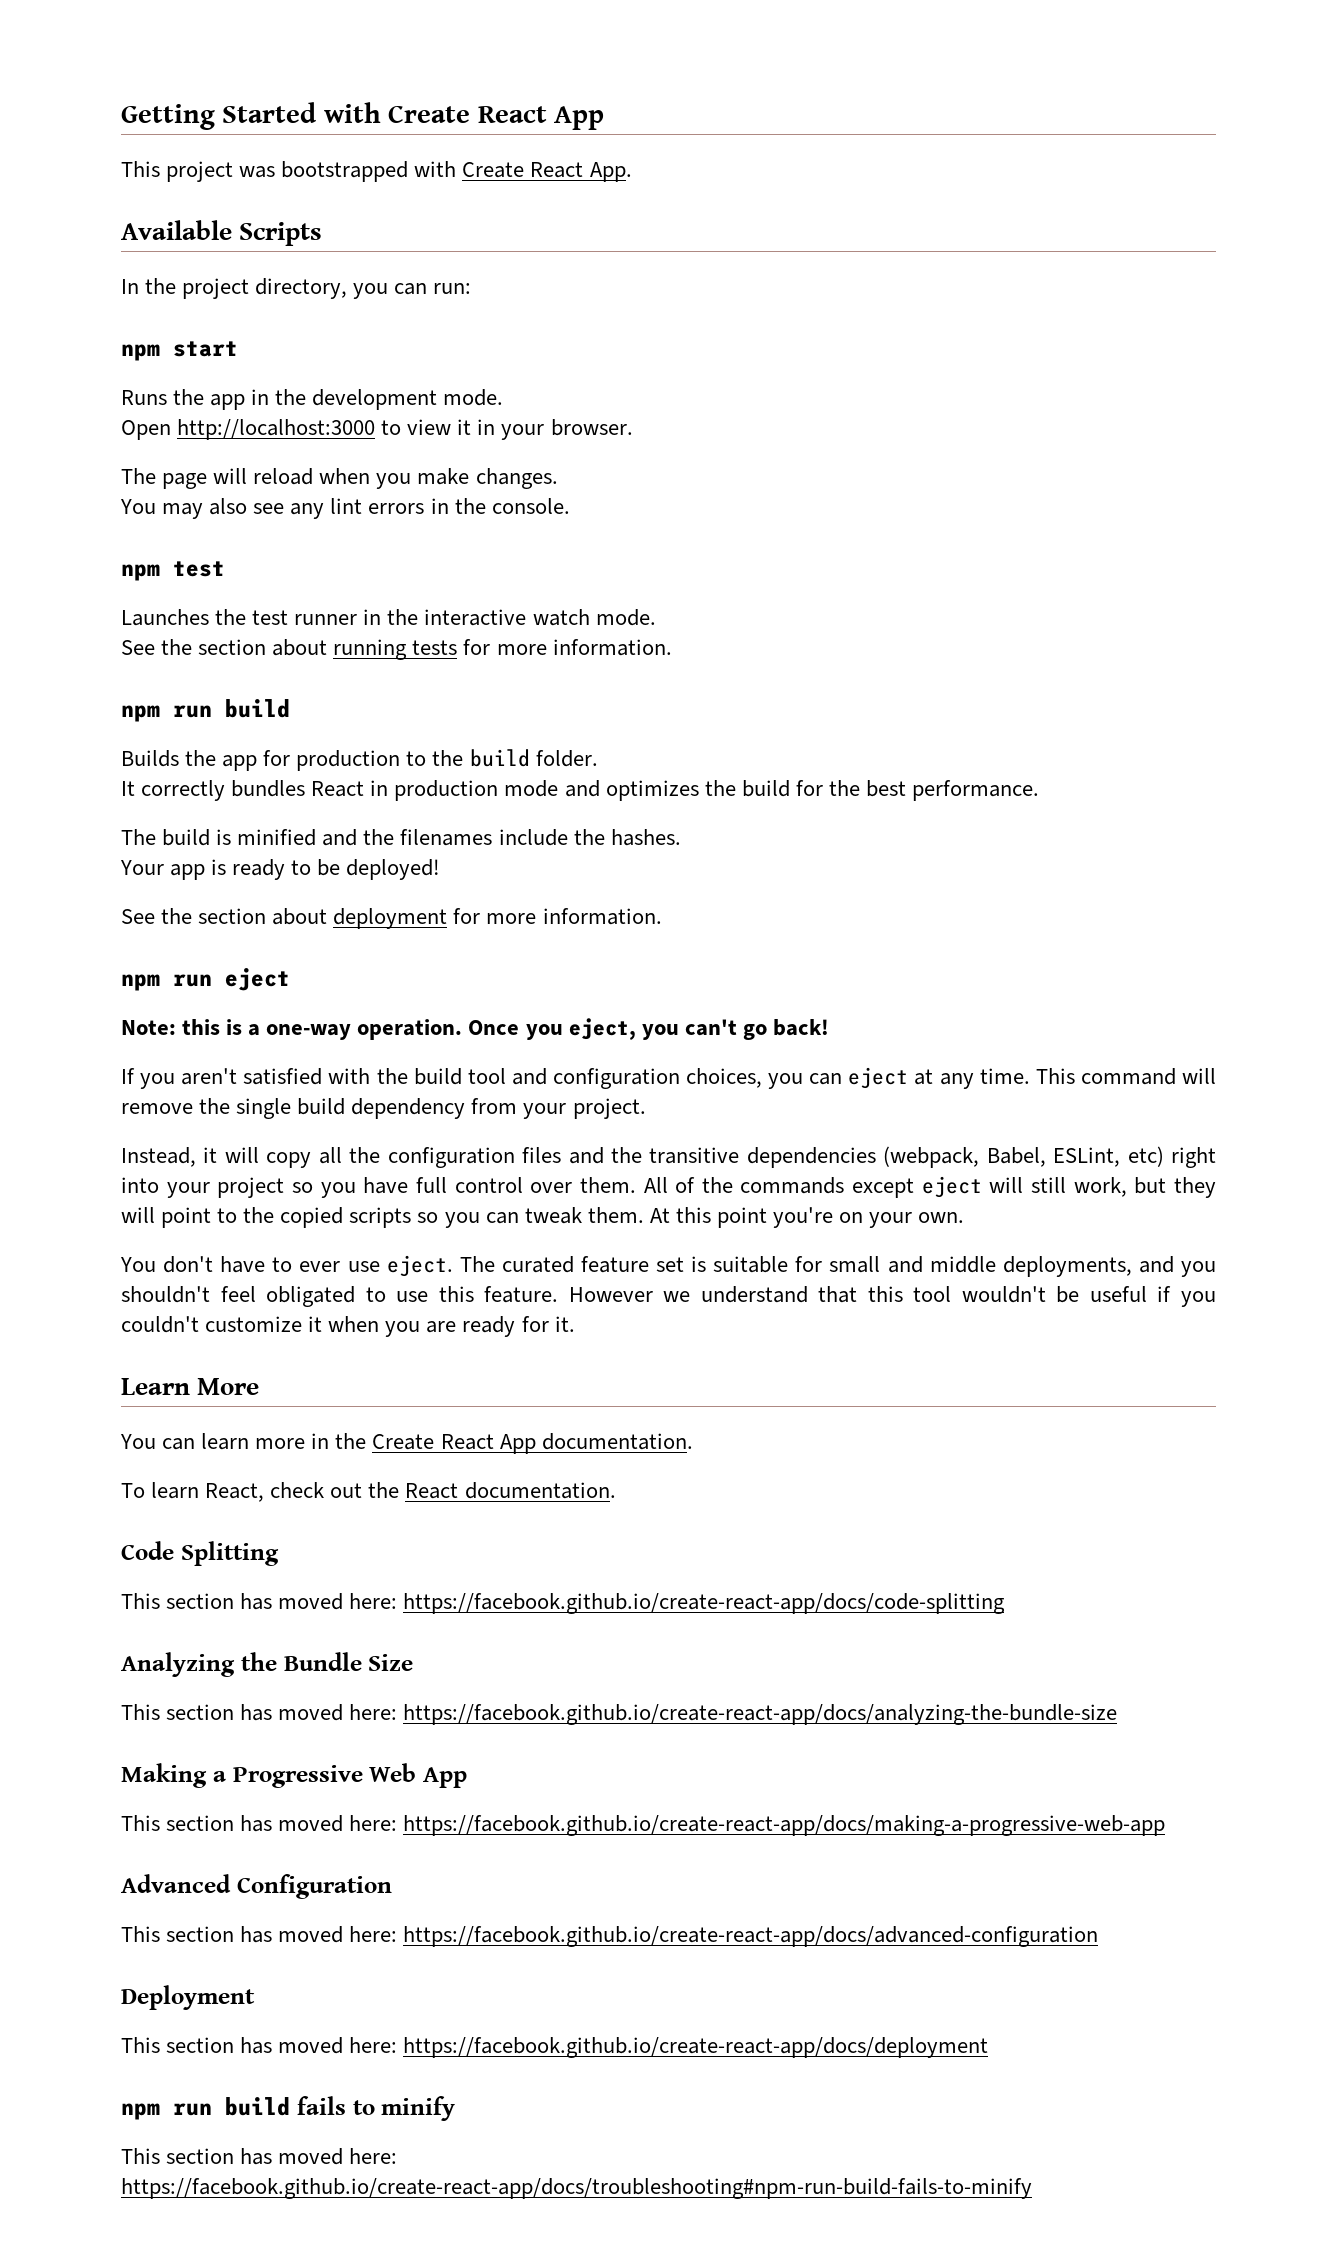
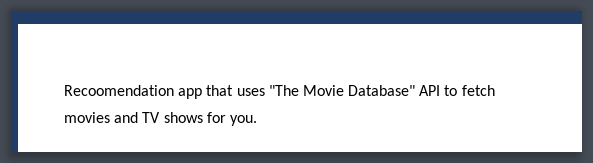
[121,102,605,130] [121,161,632,182] [121,220,323,246] [121,278,472,299] [121,341,238,361] [121,389,504,410] [121,419,633,440] [121,468,558,489] [120,498,570,519] [121,561,225,581] [121,609,656,626] [121,639,672,660] [121,699,290,722] [121,749,598,771] [121,780,1040,801] [121,829,681,846] [120,859,441,880] [121,908,662,929] [121,968,290,991] [121,1018,829,1040] [121,1067,1217,1089] [121,1098,646,1119] [121,1146,1216,1168] [121,1176,1216,1198] [121,1207,965,1228] [120,1255,1217,1277] [121,1286,1216,1307] [121,1316,575,1337] [121,1378,260,1395] [120,1433,693,1454] [121,1482,616,1502] [121,1541,279,1566] [121,1593,1006,1614] [121,1652,414,1677] [121,1704,1118,1725] [121,1763,467,1788] [121,1815,1166,1836] [121,1874,392,1899] [121,1926,1099,1947] [121,1985,255,2010] [121,2037,989,2058] [121,2096,456,2121] [121,2148,398,2165] [121,2178,1032,2199] Getting Started with Create React App // This project was bootstrapped with Create React App. // Available Scripts // In the project directory, you can run: // npm start // Runs the app in the development mode. // Open http://localhost:3000 to view it in your browser. // The page will reload when you make changes. // You may also see any lint errors in the console. // npm test // Launches the test runner in the interactive watch mode. // See the section about running tests for more information. // npm run build // Builds the app for production to the build folder. // It correctly bundles React in production mode and optimizes the build for the best performance. // The build is minified and the filenames include the hashes. // Your app is ready to be deployed! // See the section about deployment for more information. // npm run eject // Note: this is a one-way operation. Once you eject, you can't go back! // If you aren't satisfied with the build tool and configuration choices, you can eject at any time. This command will remove the single build dependency from your project. // Instead, it will copy all the configuration files and the transitive dependencies (webpack, Babel, ESLint, etc) right into your project so you have full control over them. All of the commands except eject will still work, but they will point to the copied scripts so you can tweak them. At this point you're on your own. // You don't have to ever use eject. The curated feature set is suitable for small and middle deployments, and you shouldn't feel obligated to use this feature. However we understand that this tool wouldn't be useful if you couldn't customize it when you are ready for it. // Learn More // You can learn more in the Create React App documentation. // To learn React, check out the React documentation. // Code Splitting // This section has moved here: https://facebook.github.io/create-react-app/docs/code-splitting // Analyzing the Bundle Size // This section has moved here: https://facebook.github.io/create-react-app/docs/analyzing-the-bundle-size // Making a Progressive Web App // This section has moved here: https://facebook.github.io/create-react-app/docs/making-a-progressive-web-app // Advanced Configuration // This section has moved here: https://facebook.github.io/create-react-app/docs/advanced-configuration // Deployment // This section has moved here: https://facebook.github.io/create-react-app/docs/deployment // npm run build fails to minify // This section has moved here: https://facebook.github.io/create-react-app/docs/troubleshooting#npm-run-build-fails-to-minify -> [64,85,495,99] [64,112,257,126] Recoomendation app that uses "The Movie Database" API to fetch movies and TV shows for you.

